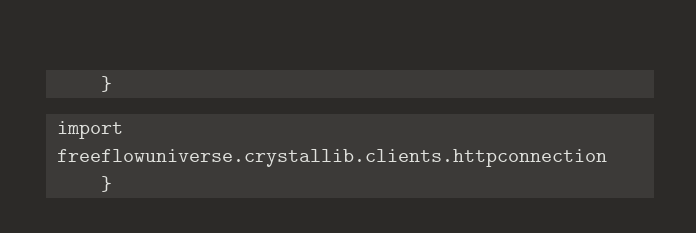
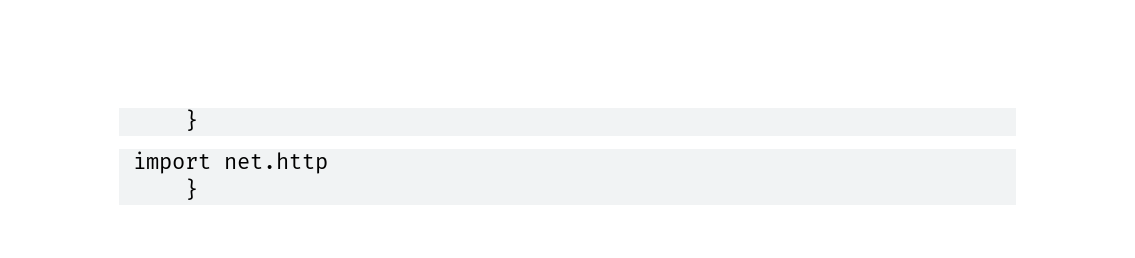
[56,149,607,167] freeflowuniverse.crystallib.clients.httpconnection -> [224,152,329,174] net.http

